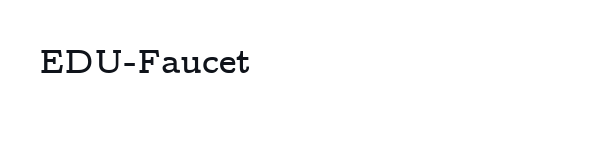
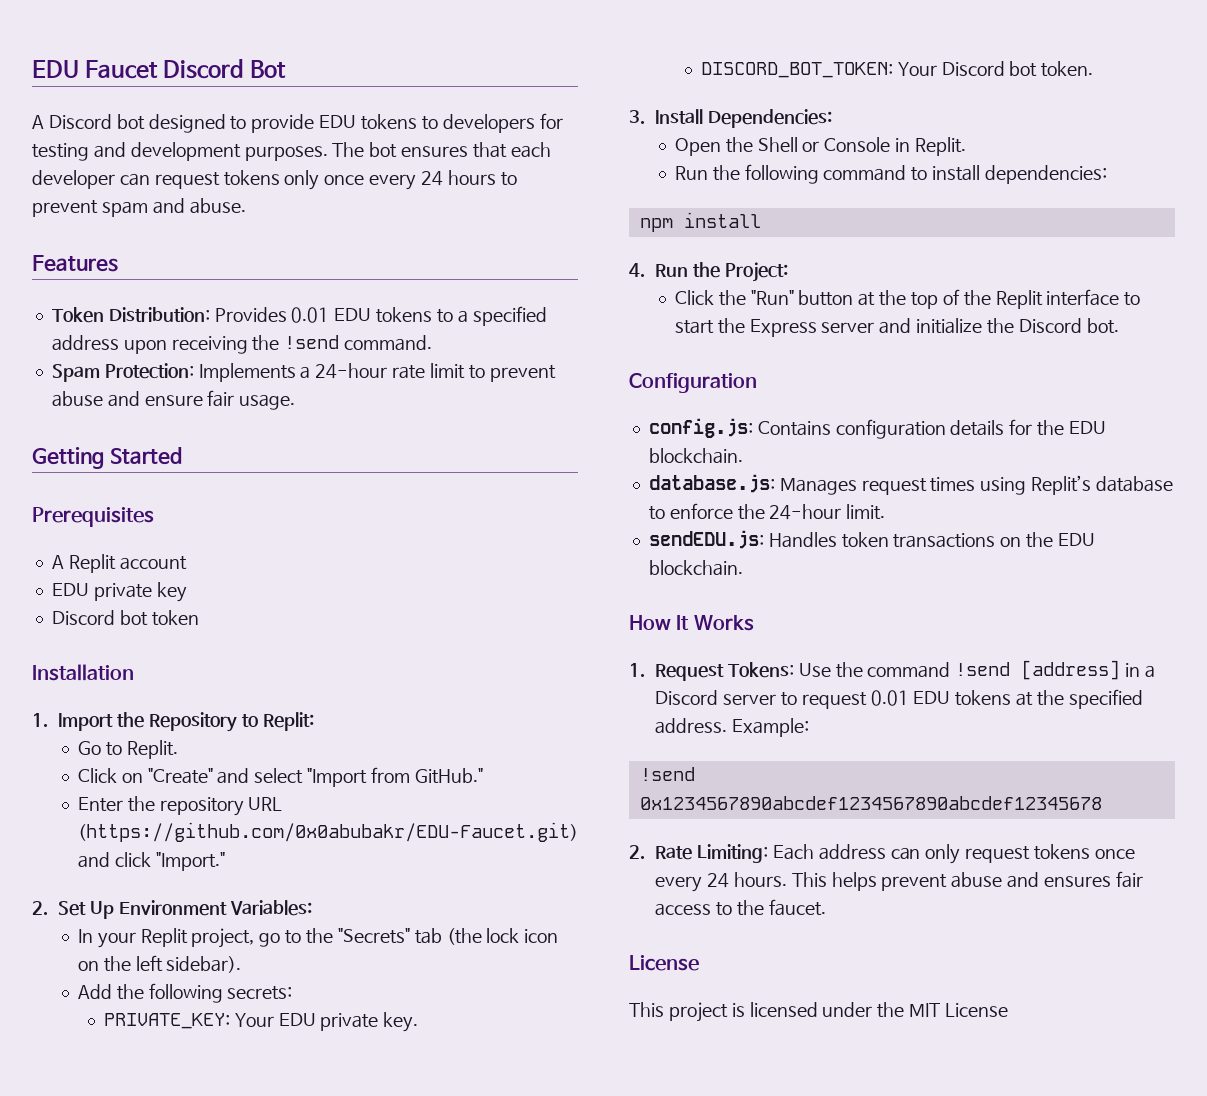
[39,50,251,73] EDU-Faucet -> [32,59,287,79] [32,113,563,133] [32,142,551,161] [32,170,517,190] [32,198,246,217] [32,255,118,272] [51,306,547,326] [51,335,433,354] [51,363,556,382] [51,390,296,410] [32,447,182,469] [32,507,154,527] [51,554,187,573] [51,582,187,602] [51,610,199,626] [32,664,134,681] [32,712,314,732] [77,740,178,759] [77,767,483,787] [77,796,283,816] [77,822,578,842] [77,852,225,871] [32,900,312,919] [77,928,559,948] [77,955,242,973] [77,983,293,1003] [103,1012,419,1032] [700,61,1094,78] [629,109,832,128] [674,137,967,156] [674,164,1108,184] [639,212,761,232] [629,262,788,282] [674,289,1141,309] [674,318,1119,337] [629,373,757,393] [648,418,1106,439] [648,448,743,464] [648,474,1173,495] [648,503,886,520] [648,530,1095,549] [648,560,743,576] [629,615,754,631] [629,660,1156,681] [655,689,1143,709] [655,718,809,737] [639,767,695,781] [639,796,1102,810] [629,844,1135,864] [655,871,1143,892] [655,899,826,916] [629,955,699,971] [629,1002,1009,1022] EDU Faucet Discord Bot // A Discord bot designed to provide EDU tokens to developers for testing and development purposes. The bot ensures that each developer can request tokens only once every 24 hours to prevent spam and abuse. // Features // Token Distribution: Provides 0.01 EDU tokens to a specified address upon receiving the !send command. // Spam Protection: Implements a 24-hour rate limit to prevent abuse and ensure fair usage. // Getting Started // Prerequisites // A Replit account // EDU private key // Discord bot token // Installation // 1. Import the Repository to Replit: // Go to Replit. // Click on "Create" and select "Import from GitHub." // Enter the repository URL (https://github.com/0x0abubakr/EDU-Faucet.git) and click "Import." // 2. Set Up Environment Variables: // In your Replit project, go to the "Secrets" tab (the lock icon on the left sidebar). // Add the following secrets: // PRIVATE_KEY: Your EDU private key. // DISCORD_BOT_TOKEN: Your Discord bot token. // 3. Install Dependencies: // Open the Shell or Console in Replit. // Run the following command to install dependencies: // npm install // 4. Run the Project: // Click the "Run" button at the top of the Replit interface to start the Express server and initialize the Discord bot. // Configuration // config.js: Contains configuration details for the EDU blockchain. // database.js: Manages request times using Replit’s database to enforce the 24-hour limit. // sendEDU.js: Handles token transactions on the EDU blockchain. // How It Works // 1. Request Tokens: Use the command !send [address] in a Discord server to request 0.01 EDU tokens at the specified address. Example: // !send 0x1234567890abcdef1234567890abcdef12345678 // 2. Rate Limiting: Each address can only request tokens once every 24 hours. This helps prevent abuse and ensures fair access to the faucet. // License // This project is licensed under the MIT License

